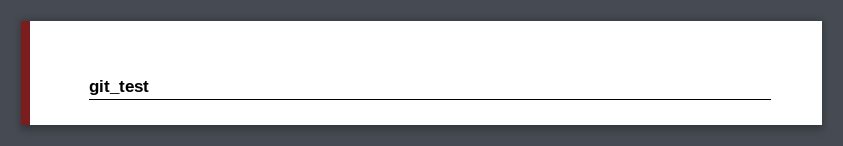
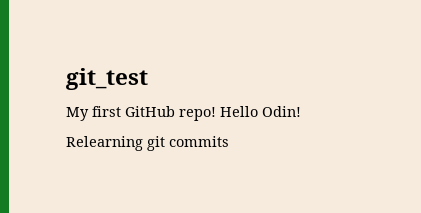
(149, 87) none -> [66,106,301,121] [66,136,229,151] // My first GitHub repo! Hello Odin! // Relearning git commits

